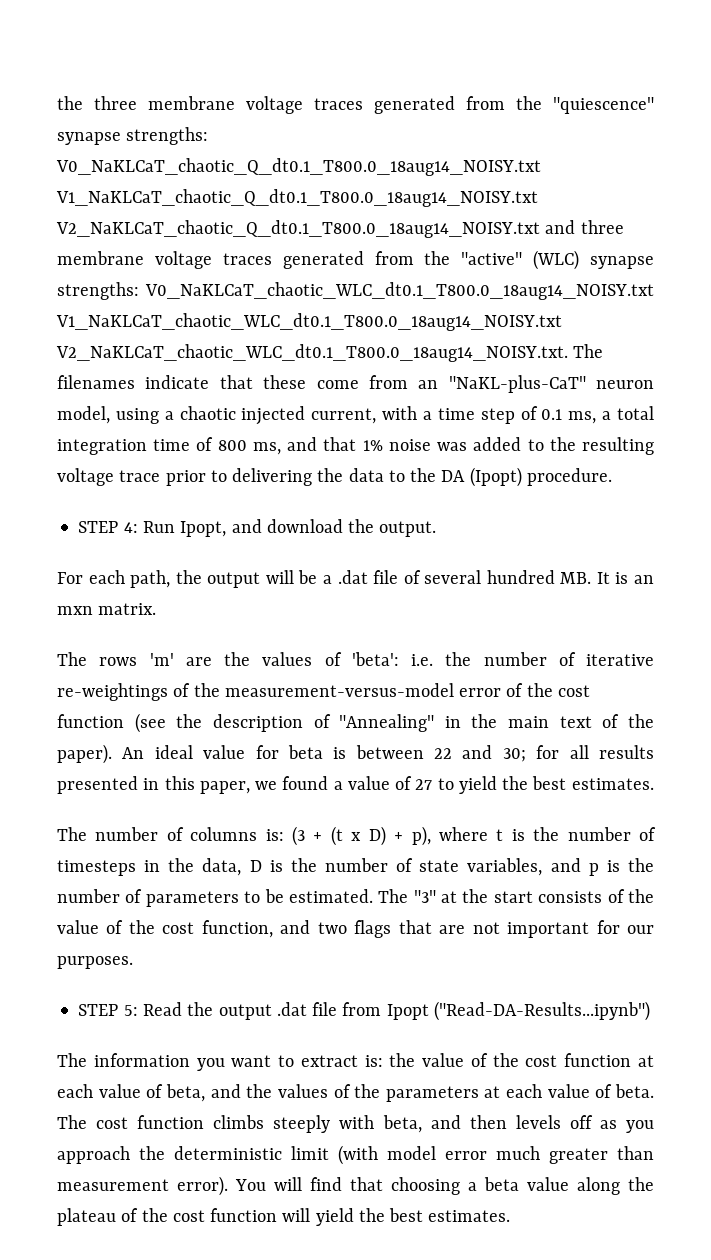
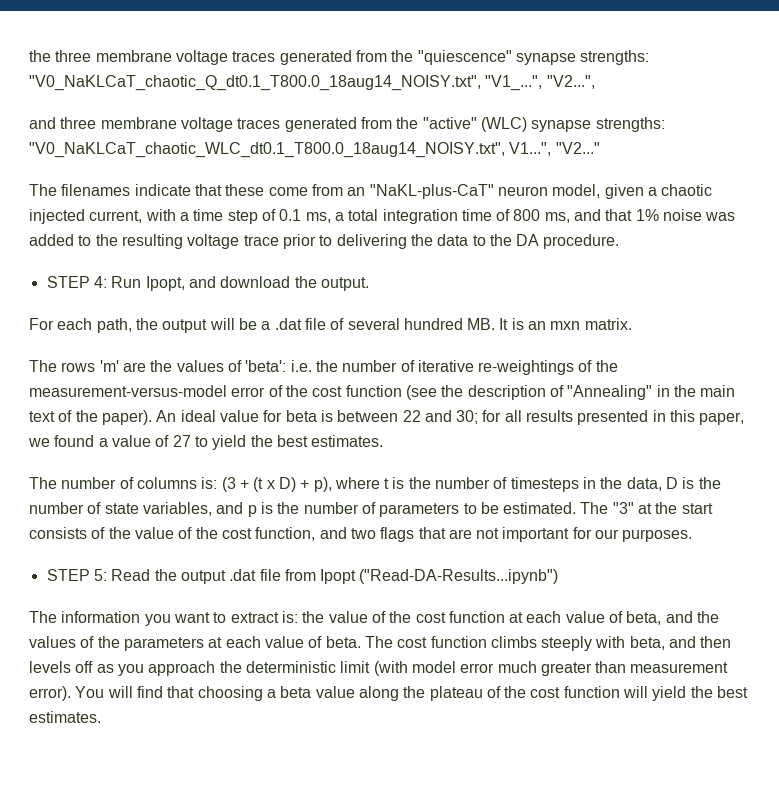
[56,158,541,176] [56,189,538,207] [56,220,540,238] V0_NaKLCaT_chaotic_Q_dt0.1_T800.0_18aug14_NOISY.txt V1_NaKLCaT_chaotic_Q_dt0.1_T800.0_18aug14_NOISY.txt V2_NaKLCaT_chaotic_Q_dt0.1_T800.0_18aug14_NOISY.txt -> [29,75,595,91] "V0_NaKLCaT_chaotic_Q_dt0.1_T800.0_18aug14_NOISY.txt", "V1_...", "V2...", //
[145,282,654,300] [56,313,562,331] [56,344,568,362] V0_NaKLCaT_chaotic_WLC_dt0.1_T800.0_18aug14_NOISY.txt V1_NaKLCaT_chaotic_WLC_dt0.1_T800.0_18aug14_NOISY.txt V2_NaKLCaT_chaotic_WLC_dt0.1_T800.0_18aug14_NOISY.txt. -> [29,142,600,158] "V0_NaKLCaT_chaotic_WLC_dt0.1_T800.0_18aug14_NOISY.txt", V1...", "V2..." //
[115,408,159,424] using -> [604,184,644,199] given
[469,467,522,487] (Ipopt) -> (540, 240) none

